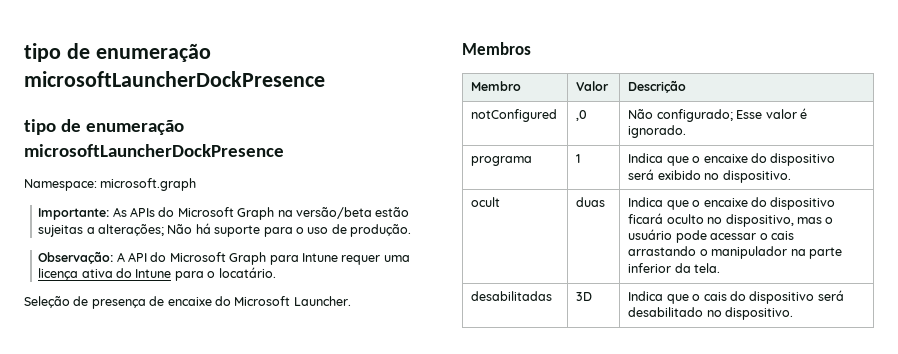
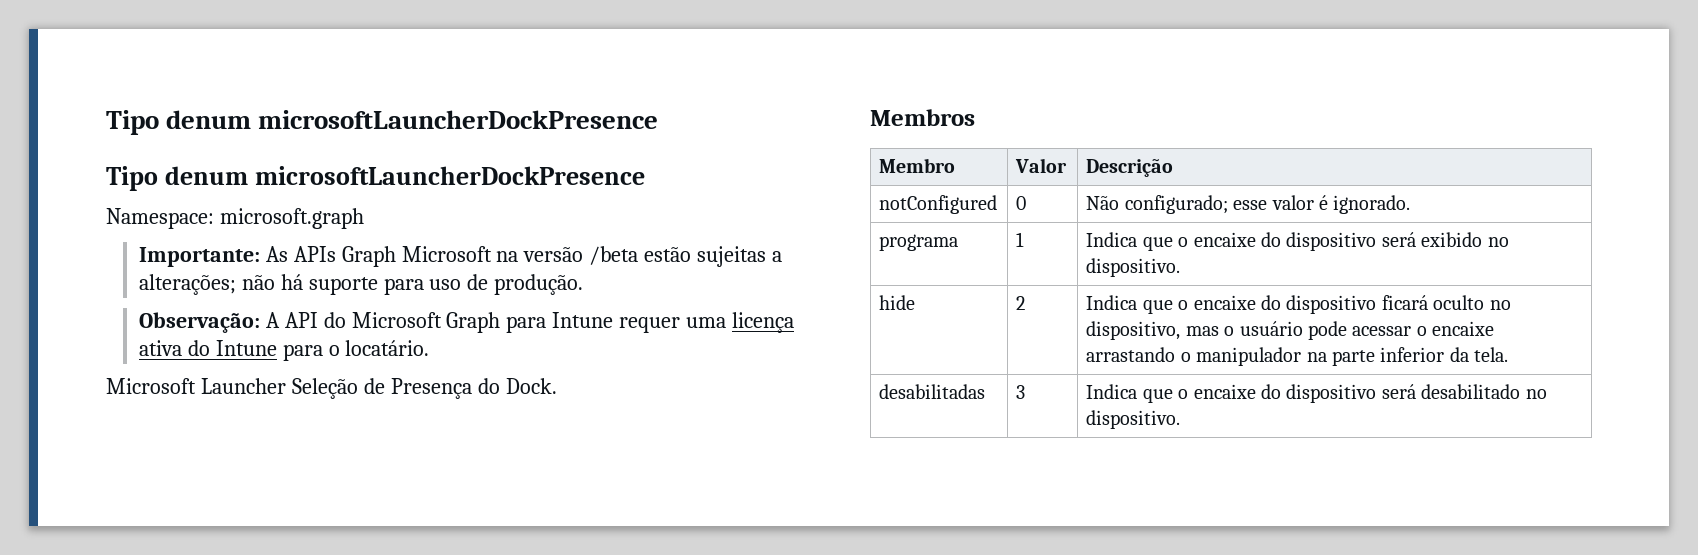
[24,43,211,62] [24,71,325,87] [24,119,185,135] tipo de enumeração microsoftLauncherDockPresence // tipo de enumeração -> [106,110,659,135] [106,166,248,191] Tipo denum microsoftLauncherDockPresence // Tipo denum
[158,207,372,220] do Microsoft Graph na versão/beta -> [341,246,639,267] Graph Microsoft na versão /beta
[167,224,193,234] Não -> [241,275,275,290] não
[295,227,304,234] o -> (424, 286) none
[24,296,351,309] Seleção de presença de encaixe do Microsoft Launcher. -> [106,378,557,399] Microsoft Launcher Seleção de Presença do Dock.
[576,110,588,121] ,0 -> [1016,196,1027,210] 0
[736,110,763,119] Esse -> [1233,200,1268,210] esse
[471,197,501,207] [576,197,606,207] ocult | duas -> [879,295,916,310] [1016,296,1026,310] hide | 2
[770,231,794,240] cais -> [1432,321,1495,336] encaixe
[576,292,593,301] [628,291,727,304] 3D | Indica que o cais -> [1016,385,1026,399] [1086,384,1256,403] 3 | Indica que o encaixe

